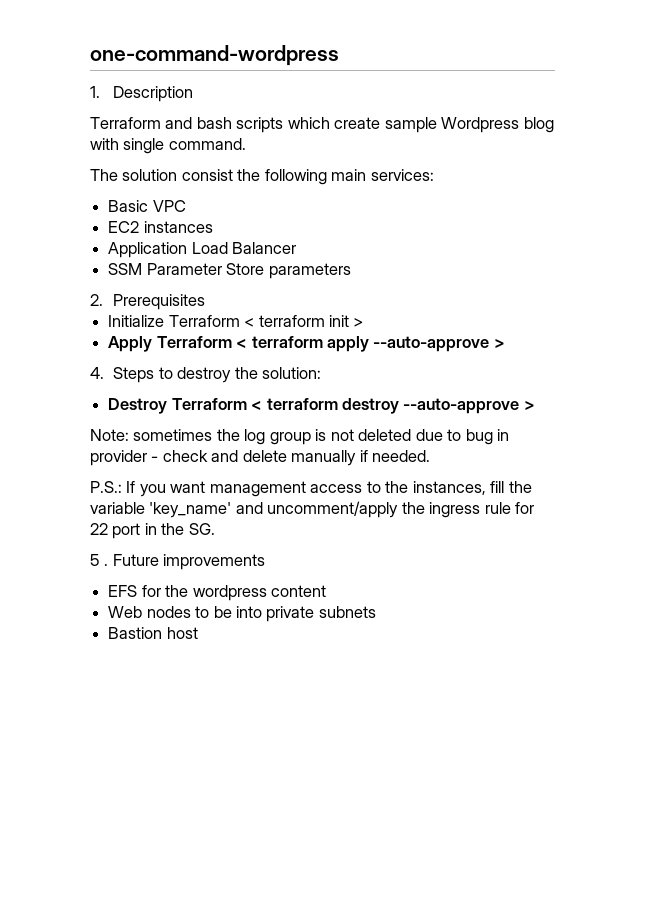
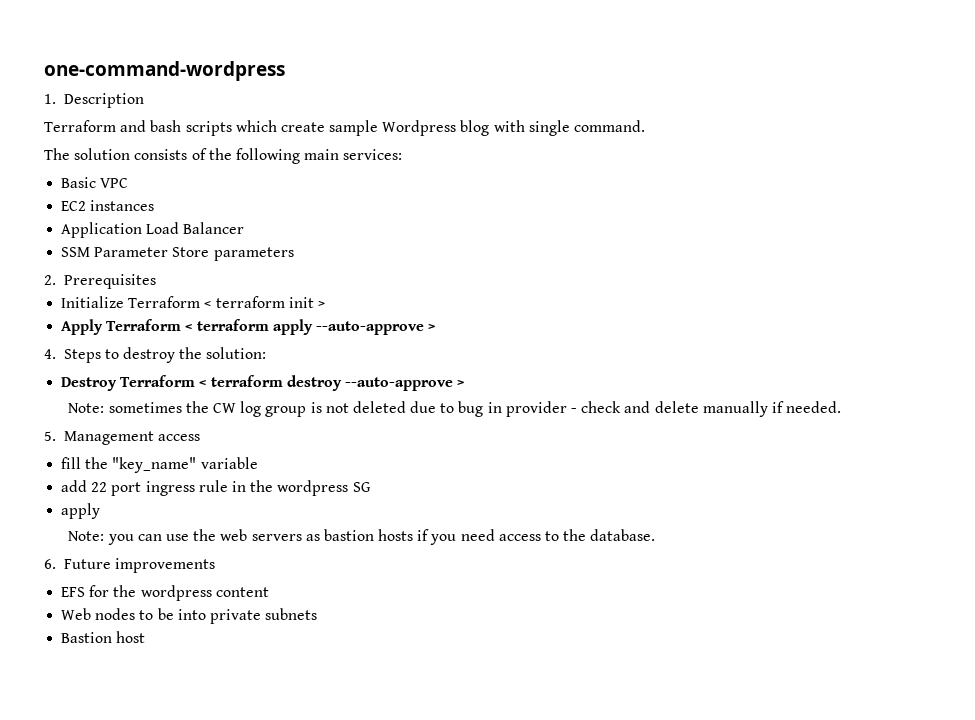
[181,169,233,181] consist -> [134,148,207,160] consists of
(240, 435) none -> [212,403,236,413] CW
[90,481,532,497] [90,501,535,518] [90,523,215,539] [90,554,109,566] P.S.: If you want management access to the instances, fill the variable 'key_name' and uncomment/apply the ingress rule for 22 port in the SG. // 5 . -> [44,431,200,445] [61,457,258,473] [61,480,371,496] [61,503,101,519] [68,529,656,545] [44,559,56,569] 5. Management access // fill the "key_name" variable // add 22 port ingress rule in the wordpress SG // apply // Note: you can use the web servers as bastion hosts if you need access to the database. // 6.

